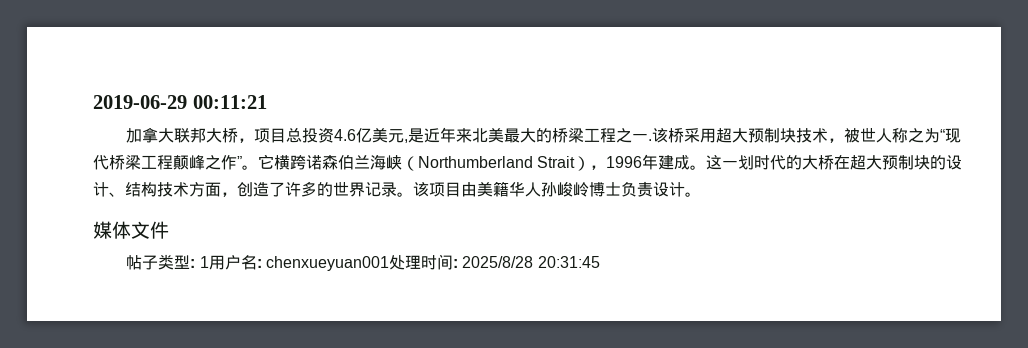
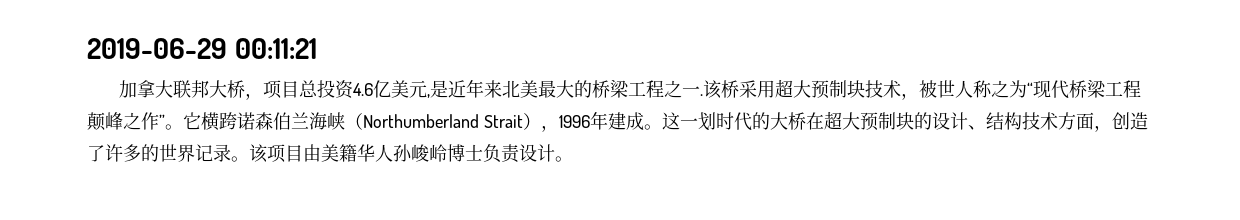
[93,221,169,239] [126,254,600,271] // 媒体文件 // 帖子类型: 1用户名: chenxueyuan001处理时间: 2025/8/28 20:31:45 -> (573, 159) none

